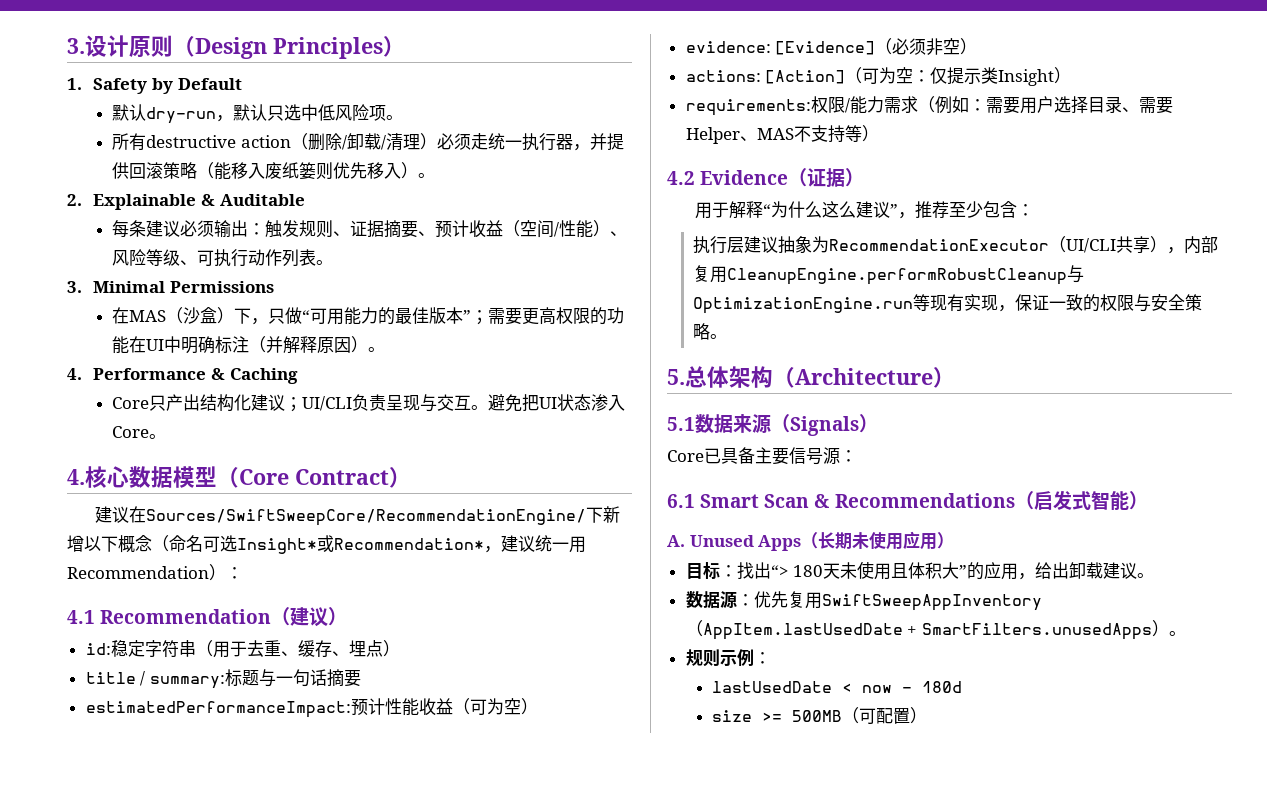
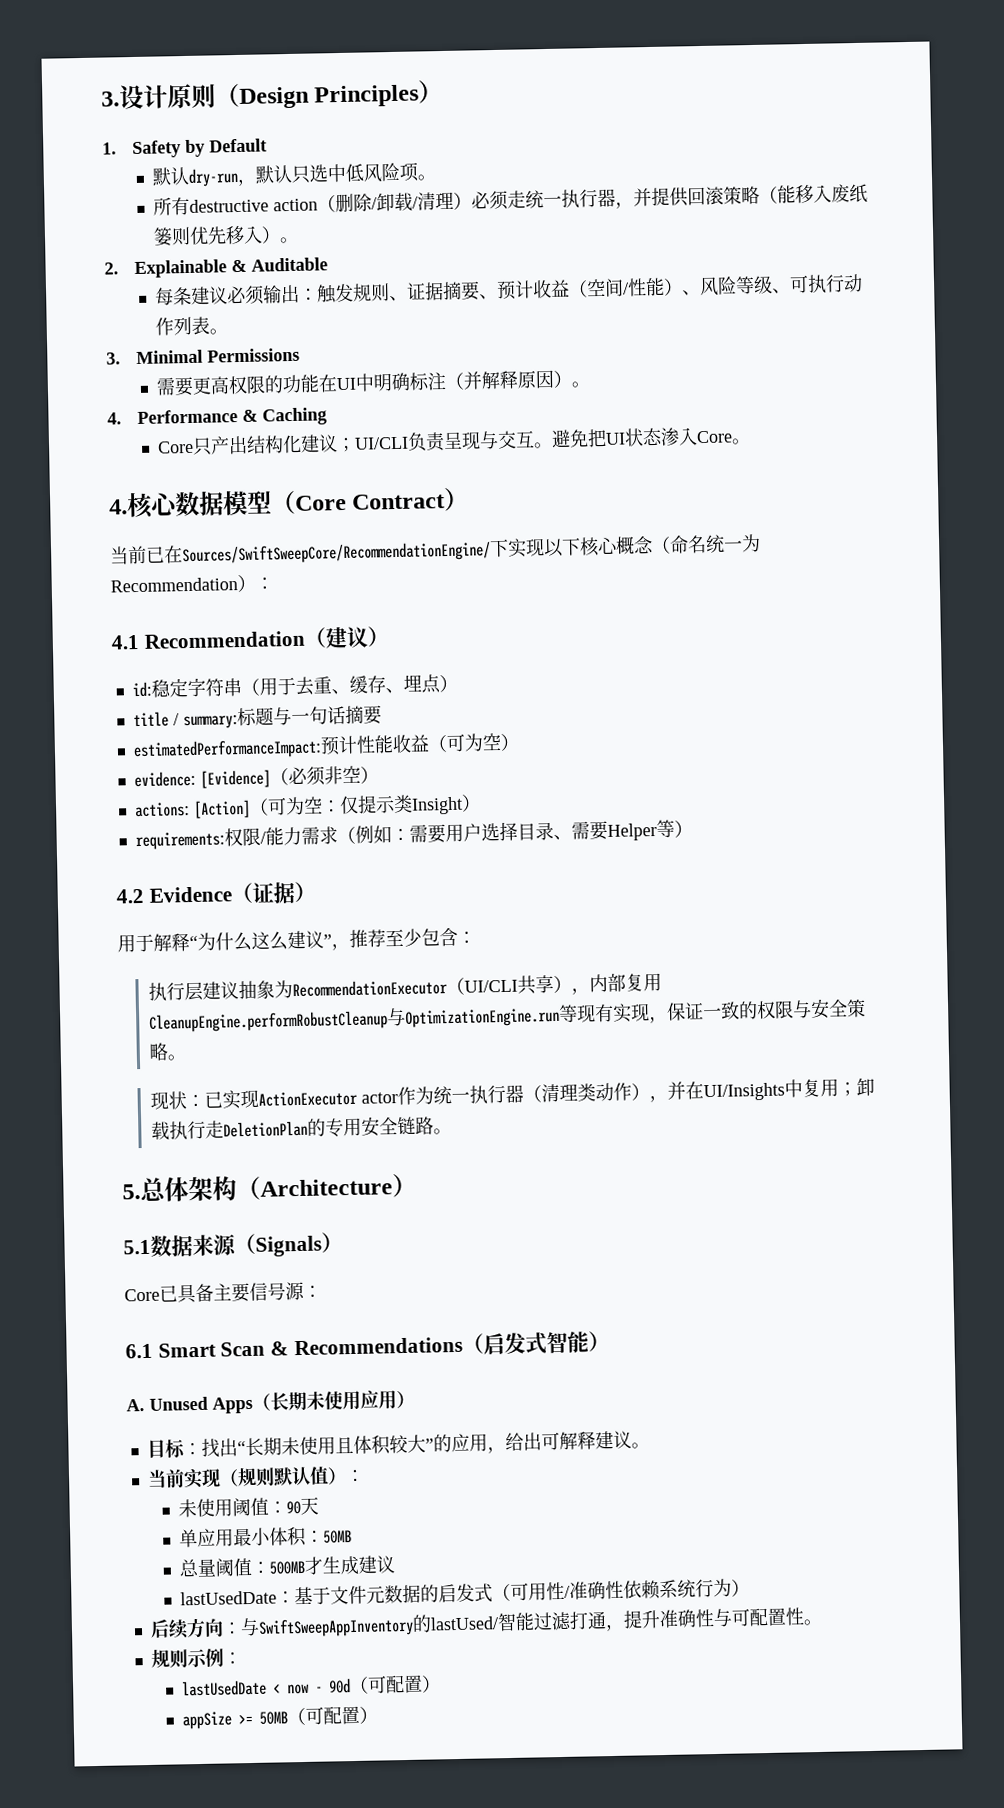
[112,307,489,325] 在MAS（沙盒）下，只做“可用能力的最佳版本”； -> (301, 355) none
[95,506,130,523] 建议 -> [110,545,165,565] 当前已
[603,506,621,523] [67,535,586,554] 新增以下概念（命名可选Insight*或Recommendation*，建议统一用 -> [507,533,761,558] 实现以下核心概念（命名统一为
[739,125,845,143] 、MAS不支持 -> (657, 831) none
(728, 336) none -> [150,1077,876,1110] [151,1116,453,1140] // 现状：已实现ActionExecutor actor作为统一执行器（清理类动作），并在UI/Insights中复用；卸载执行走DeletionPlan的专用安全链路。
[770,563,841,579] “> 180天 -> [236,1437,282,1457] “长期
(943, 570) none -> [388,1434,409,1454] 较
[1069,562,1104,579] 卸载 -> [540,1431,596,1451] 可解释
[685,591,1042,611] [685,620,1169,640] 数据源：优先复用SwiftSweepAppInventory（AppItem.lastUsedDate + SmartFilters.unusedApps） -> [146,1466,365,1489] [177,1496,319,1518] [178,1526,352,1548] [178,1555,395,1578] [179,1578,750,1606] [149,1607,805,1639] 当前实现（规则默认值）： // 未使用阈值：90天 // 单应用最小体积：50MB // 总量阈值：500MB才生成建议 // lastUsedDate：基于文件元数据的启发式（可用性/准确性依赖系统行为） // 后续方向：与SwiftSweepAppInventory的lastUsed/智能过滤打通，提升准确性与可配置性
[922,681,963,693] [712,707,928,724] 180d // size >= 500MB（可配置） -> [327,1674,441,1695] [181,1705,378,1730] 90d（可配置） // appSize >= 50MB（可配置）

